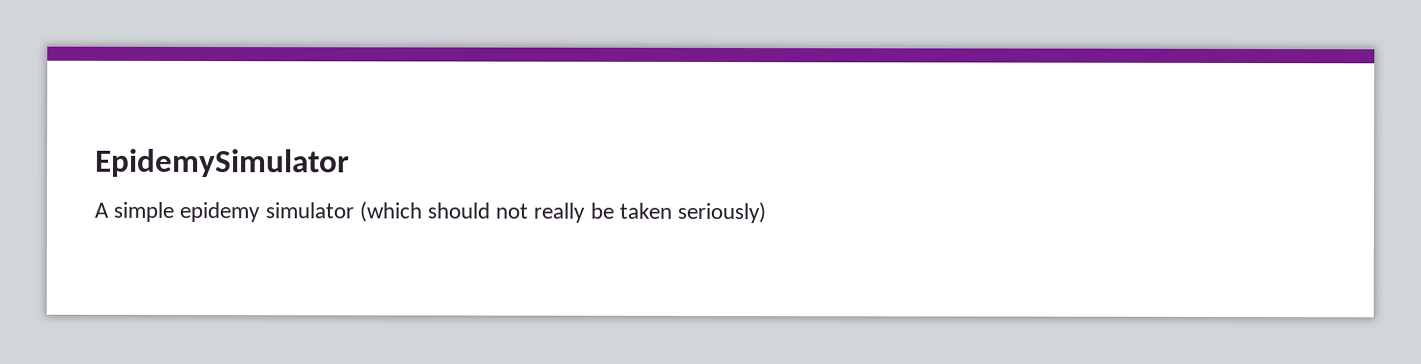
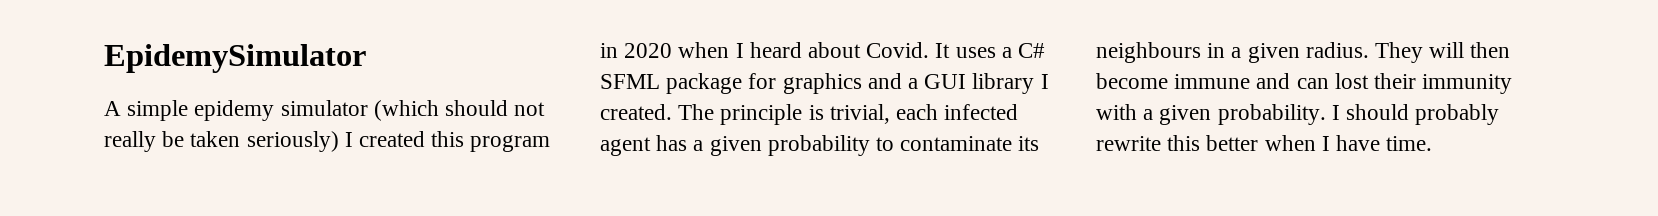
(767, 212) none -> [344,131,551,152] [600,42,1046,58] [600,73,1049,94] [600,104,1019,125] [600,135,1040,156] [1096,42,1511,63] [1096,73,1513,94] [1096,104,1500,125] [1096,135,1433,151] I created this program in 2020 when I heard about Covid. It uses a C# SFML package for graphics and a GUI library I created. The principle is trivial, each infected agent has a given probability to contaminate its neighbours in a given radius. They will then become immune and can lost their immunity with a given probability. I should probably rewrite this better when I have time.

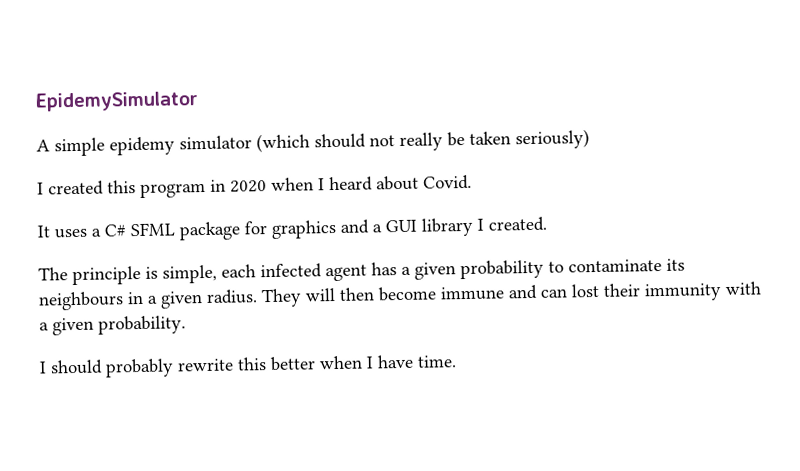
(339, 141) none -> (590, 139) //
(930, 50) none -> (472, 182) //
(672, 112) none -> (547, 224) //
[829,104,890,124] trivial, -> [162,264,217,284] simple,
(1326, 114) none -> (186, 325) //

